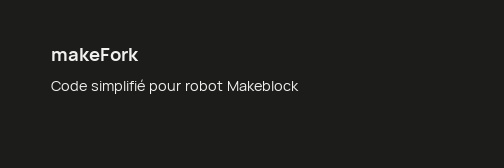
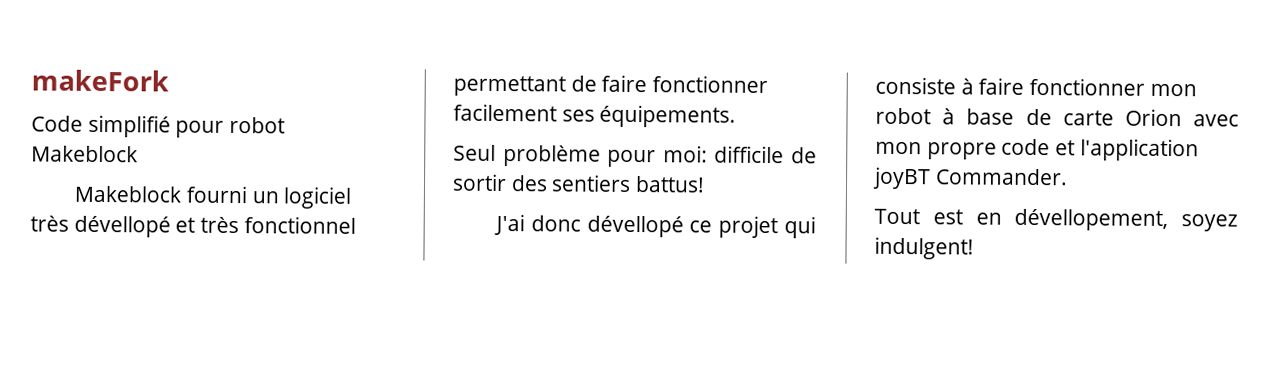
(299, 86) none -> [74,185,352,209] [30,215,356,238] [453,74,769,97] [453,103,737,128] [453,144,817,168] [452,173,706,193] [494,213,816,239] [875,76,1197,97] [875,107,1239,127] [875,138,1199,162] [872,166,1068,190] [874,208,1238,232] [874,236,974,260] // Makeblock fourni un logiciel très dévellopé et très fonctionnel permettant de faire fonctionner facilement ses équipements. // Seul problème pour moi: difficile de sortir des sentiers battus! // J'ai donc dévellopé ce projet qui consiste à faire fonctionner mon robot à base de carte Orion avec mon propre code et l'application joyBT Commander. // Tout est en dévellopement, soyez indulgent!

